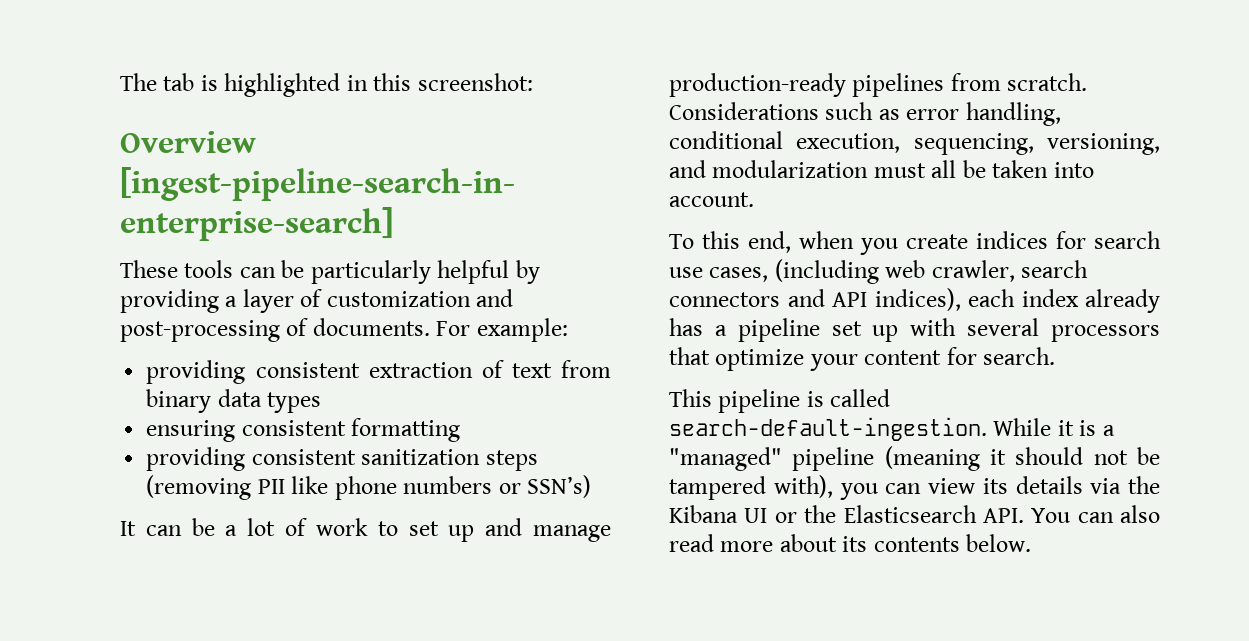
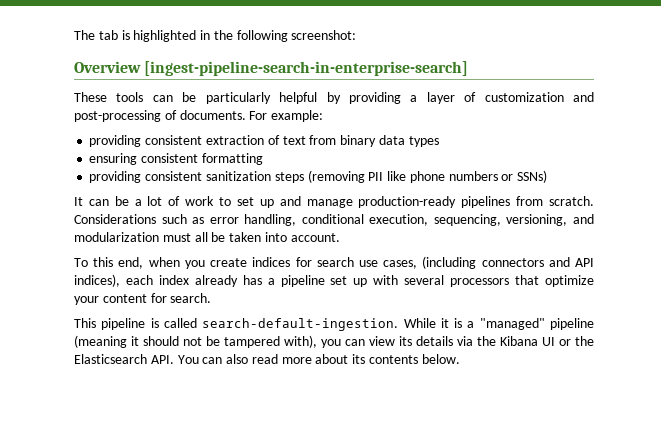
[373,73,412,91] this -> [213,30,288,42] the following
[527,475,592,498] SSN’s) -> [517,170,548,183] SSNs)
[885,260,1089,282] web crawler, search -> (477, 262) none

